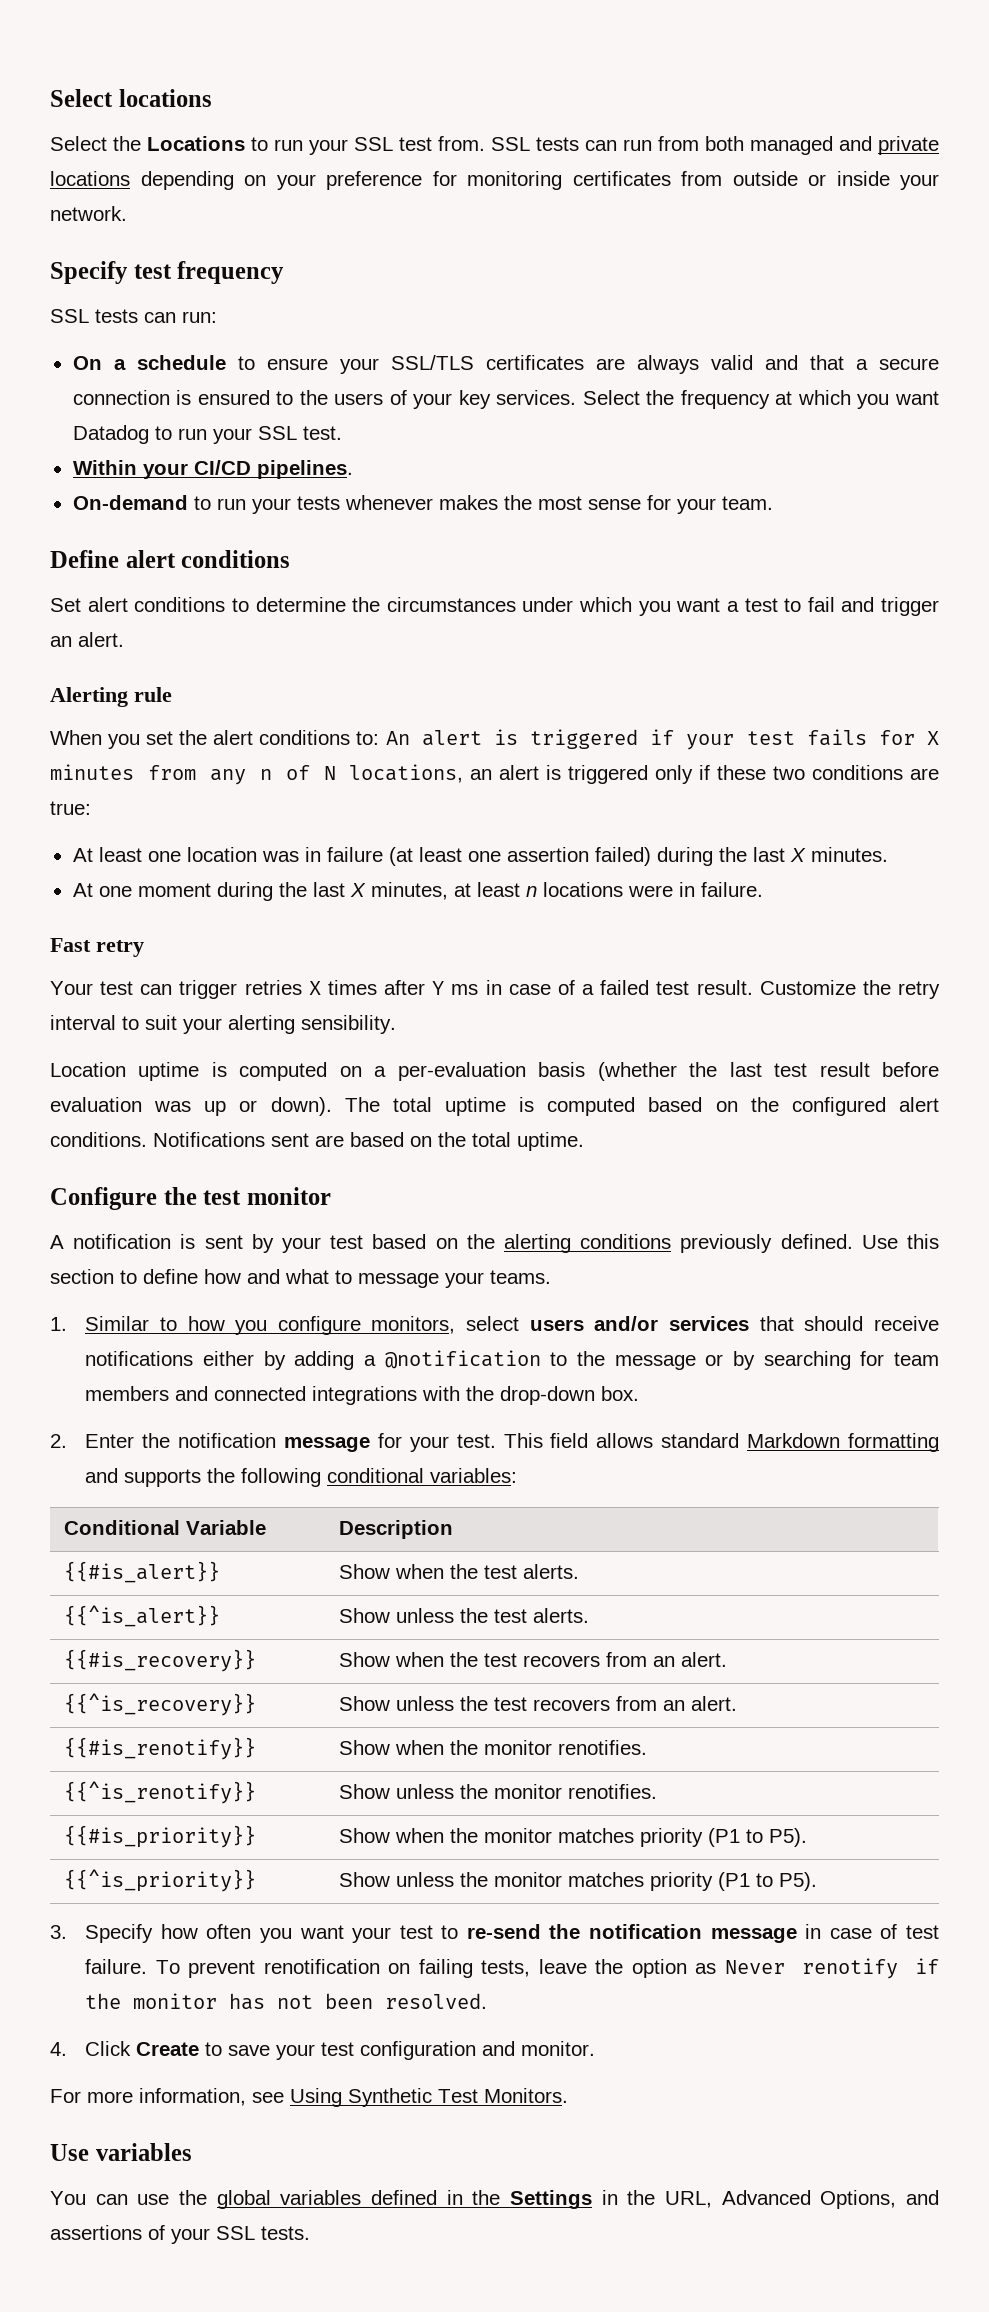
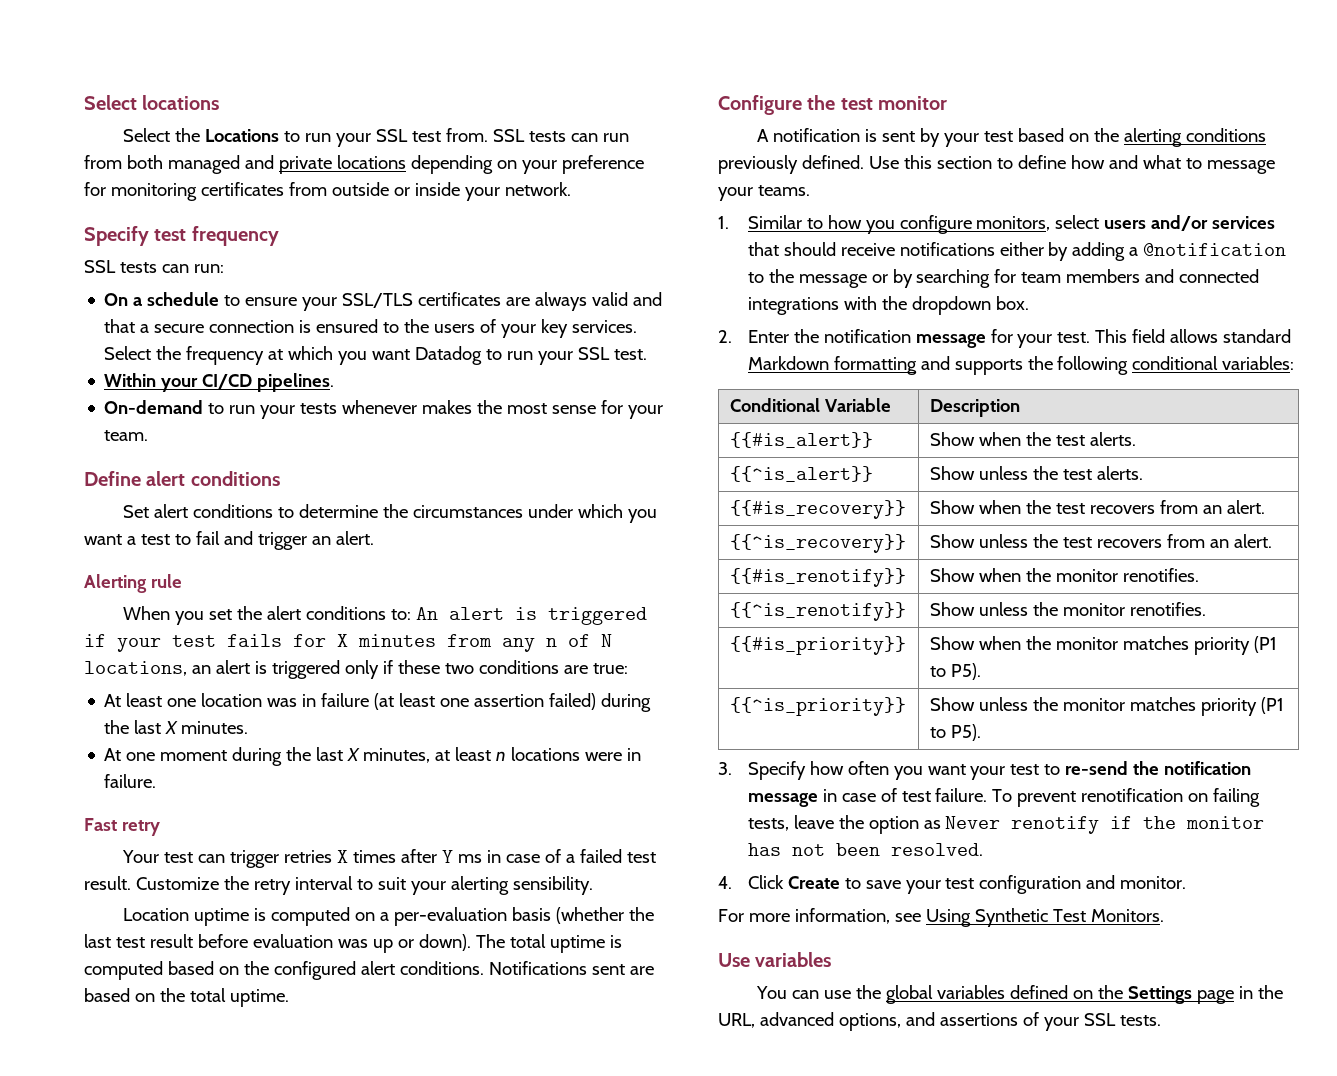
[500,1386,596,1405] drop-down -> [911,296,991,315] dropdown
[446,2190,463,2205] in -> [1073,990,1094,999] on
(592, 2199) none -> [1197,990,1235,1004] page
[721,2190,897,2209] Advanced Options, -> [759,1012,901,1031] advanced options,

